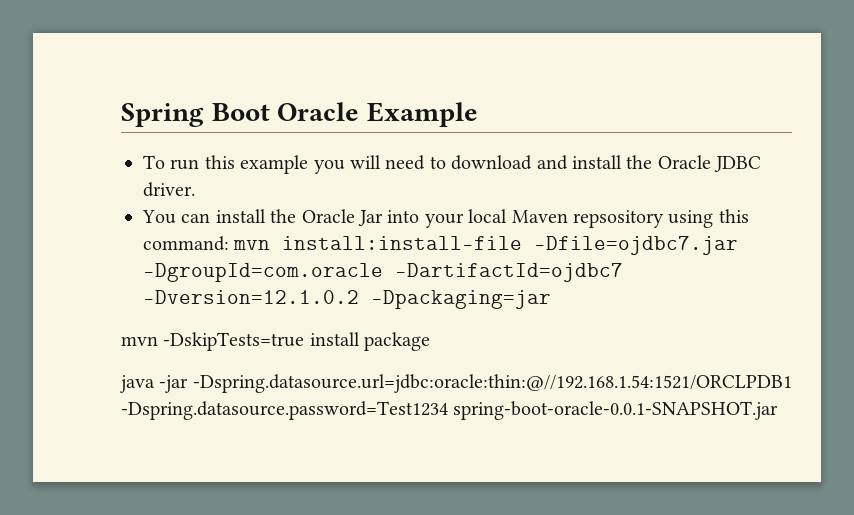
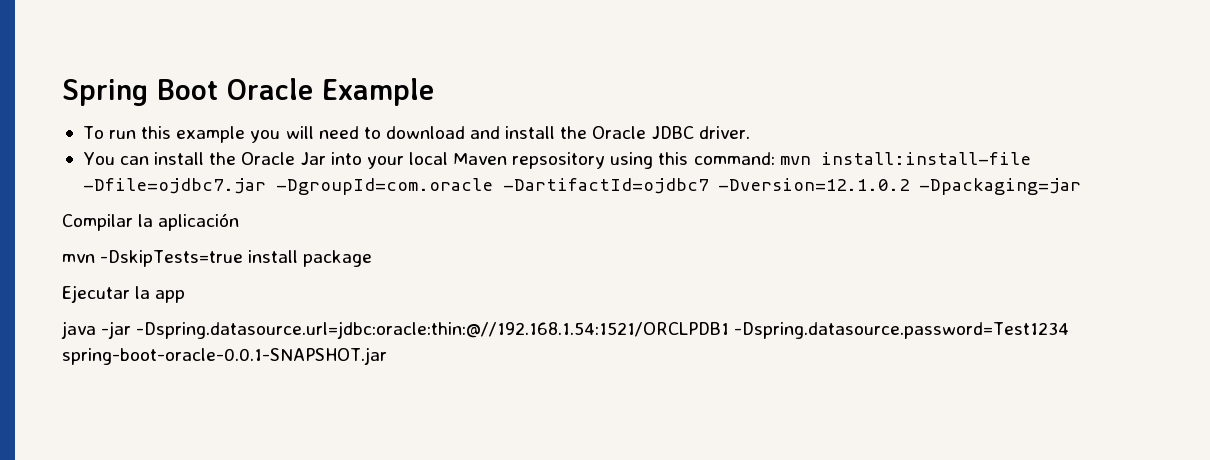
(551, 299) none -> [62,213,240,231] // Compilar la aplicación
(431, 341) none -> [62,285,186,303] // Ejecutar la app

